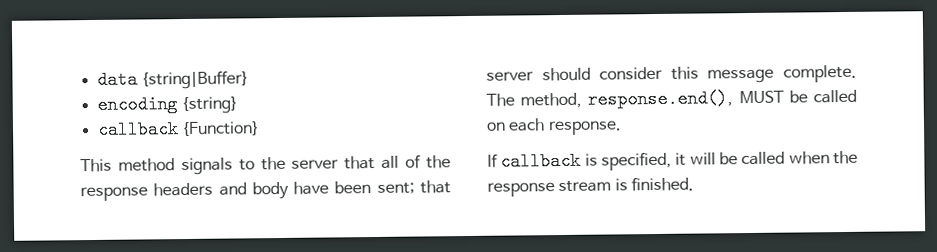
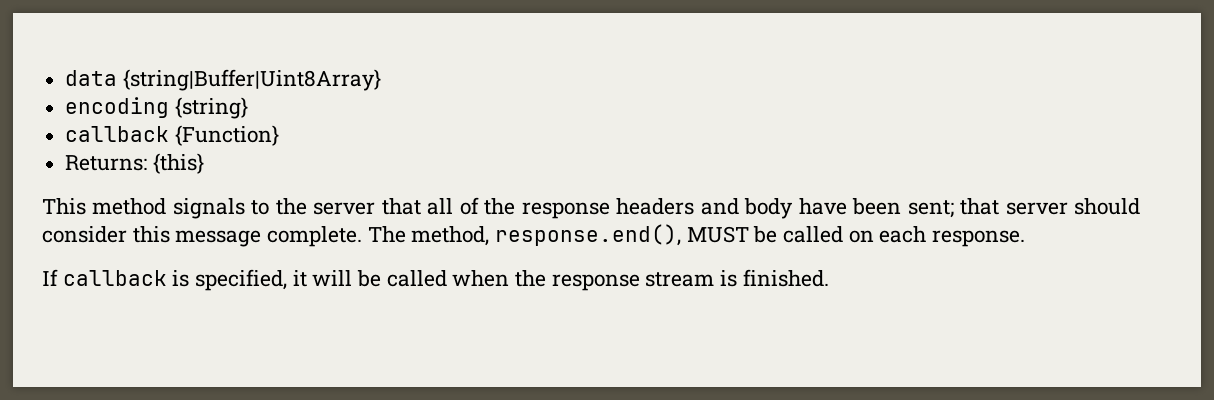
[140,70,249,90] {string|Buffer} -> [122,69,381,91] {string|Buffer|Uint8Array}
(260, 129) none -> [65,153,204,174] // Returns: {this}

